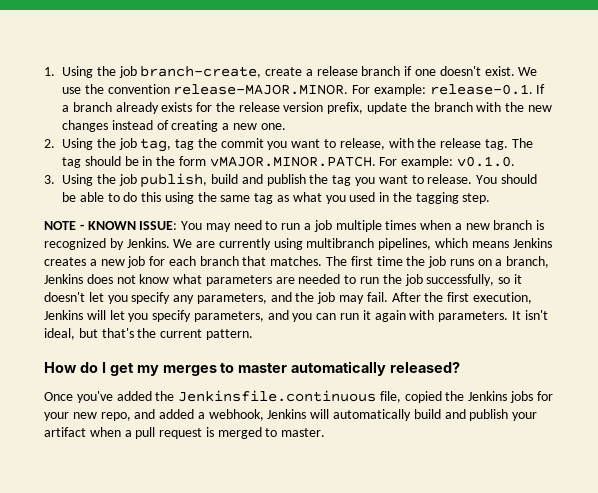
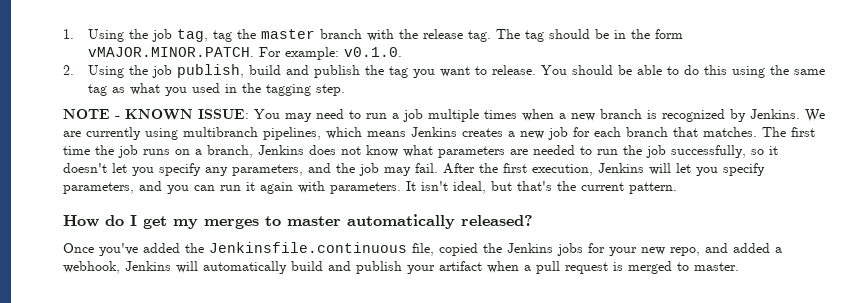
[140,66,538,78] [62,84,546,96] [62,102,552,114] [62,120,286,132] [44,138,137,150] branch-create, create a release branch if one doesn't exist. We use the convention release-MAJOR.MINOR. For example: release-0.1. If a branch already exists for the release version prefix, update the branch with the new changes instead of creating a new one. // 2. Using the job -> (172, 35) none
[220,138,385,150] commit you want to release, -> [260,29,362,39] master branch
[44,175,55,184] 3. -> [63,65,74,75] 2.

